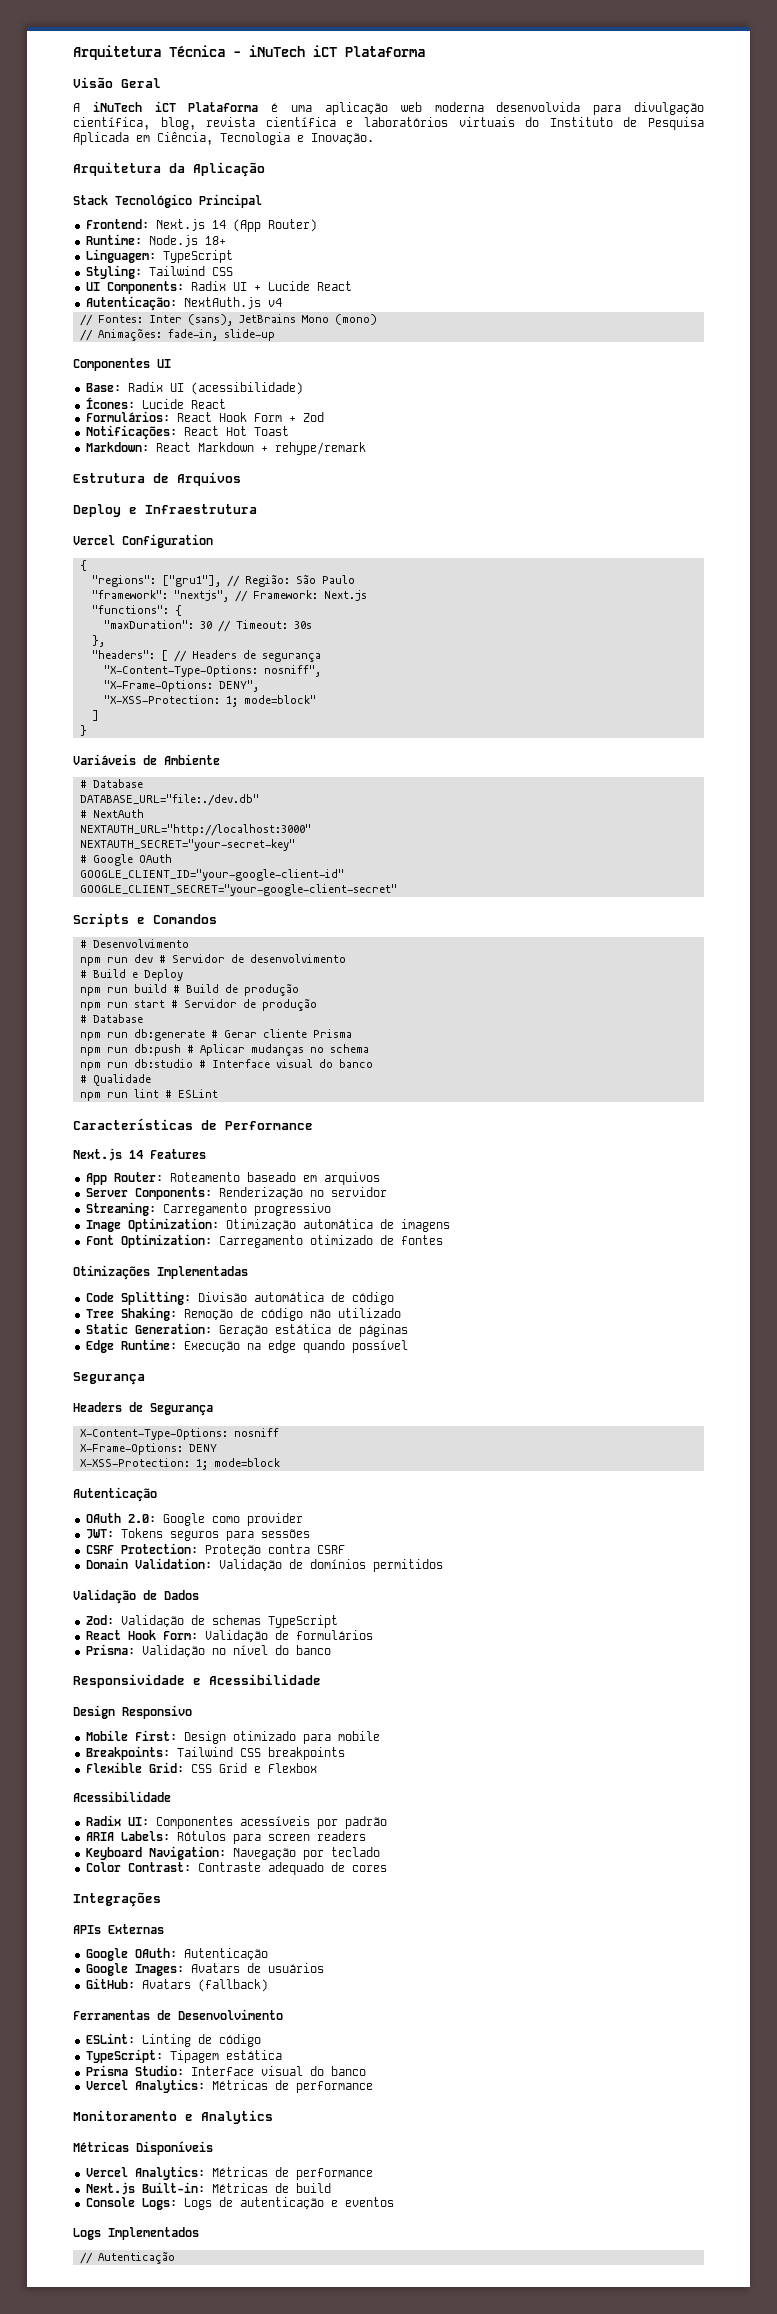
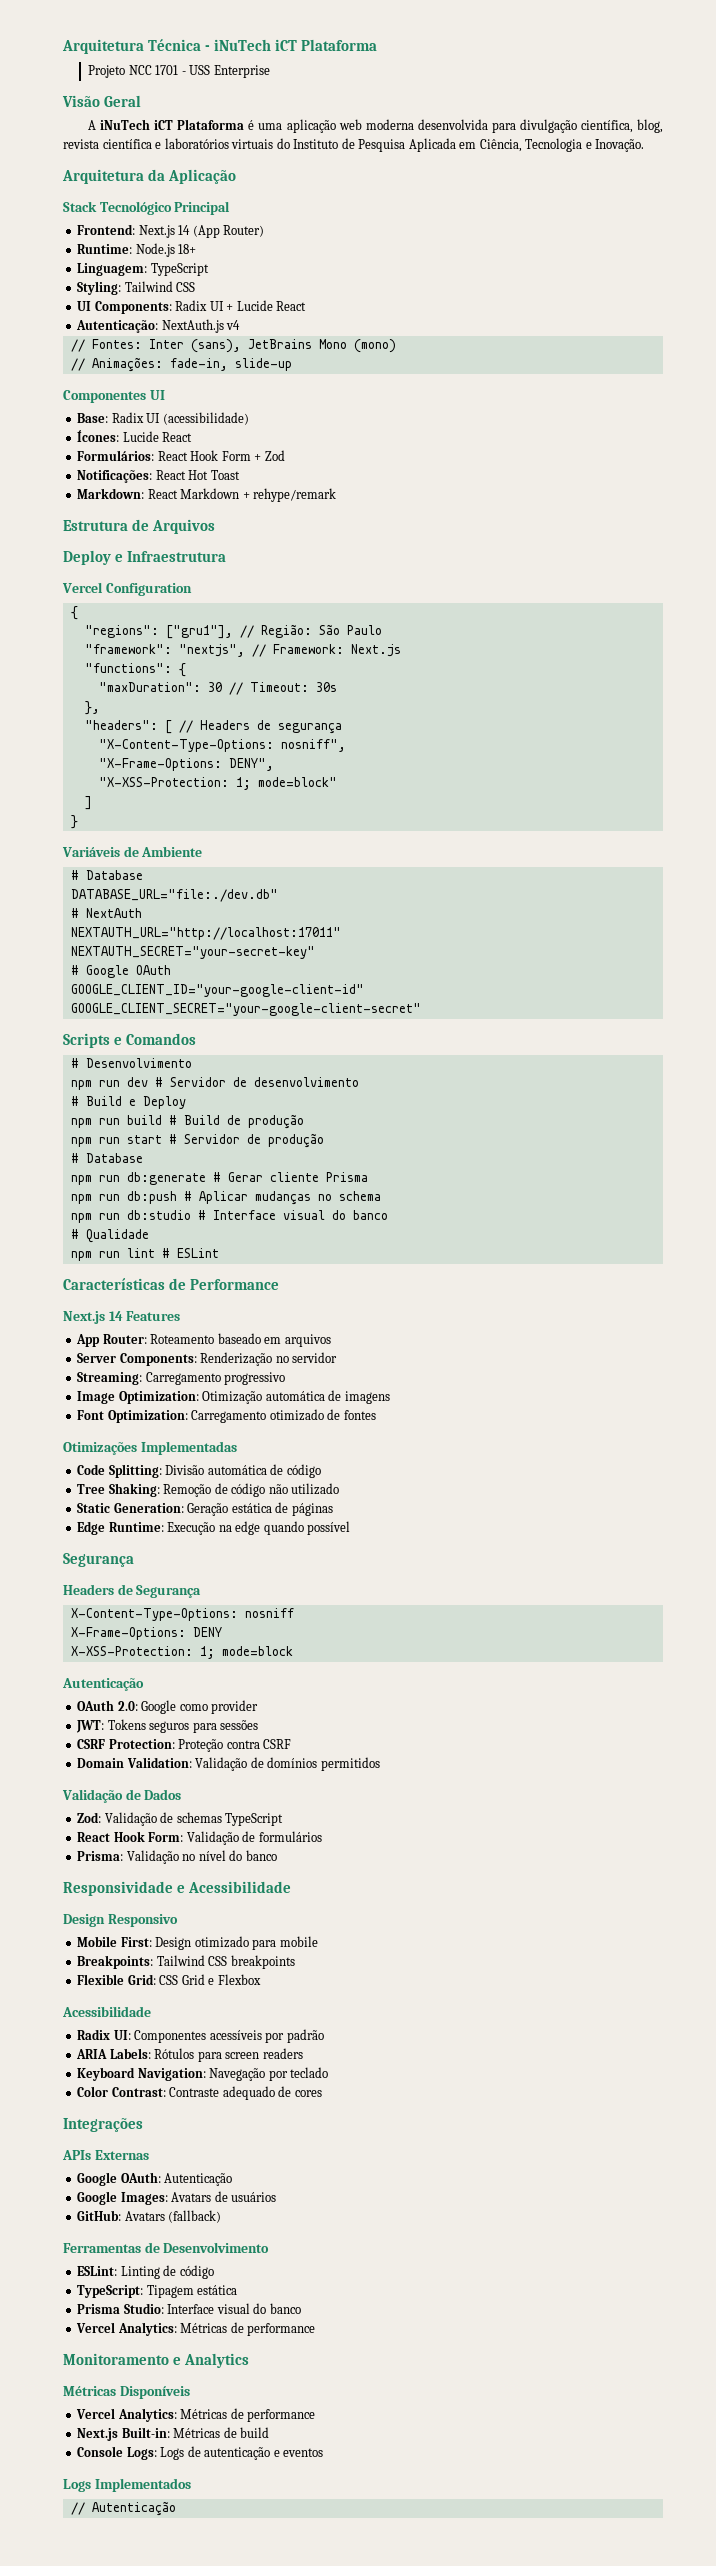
(425, 51) none -> [88,65,270,78] // Projeto NCC 1701 - USS Enterprise
[79,824,311,836] NEXTAUTH_URL="http://localhost:3000" -> [70,927,341,940] NEXTAUTH_URL="http://localhost:17011"

